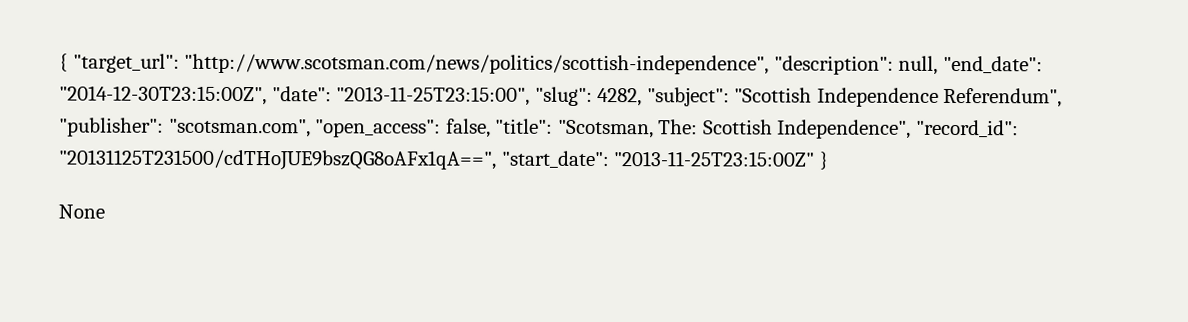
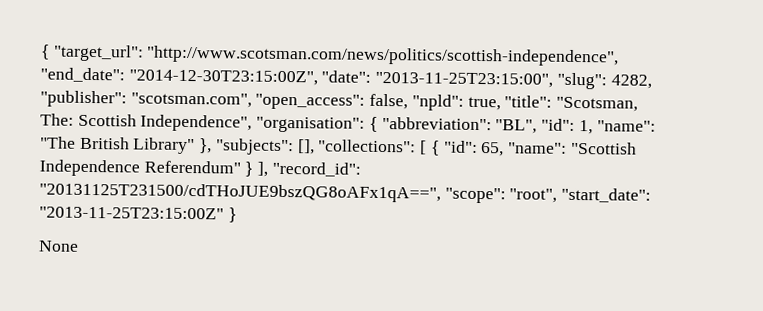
[773,55,939,75] "description": null, -> (620, 56) none
[646,87,1063,108] "subject": "Scottish Independence Referendum", -> (652, 81) none
(491, 128) none -> [411,94,501,111] "npld": true,
[915,119,1019,138] [58,149,497,171] "record_id": "20131125T231500/cdTHoJUE9bszQG8oAFx1qA==", -> [256,116,656,135] [40,136,637,157] [39,159,361,177] [39,182,558,204] "organisation": { "abbreviation": "BL", "id": 1, "name": "The British Library" }, "subjects": [], "collections": [ { "id": 65, "name": "Scottish Independence Referendum" } ], "record_id": "20131125T231500/cdTHoJUE9bszQG8oAFx1qA==", "scope": "root",

